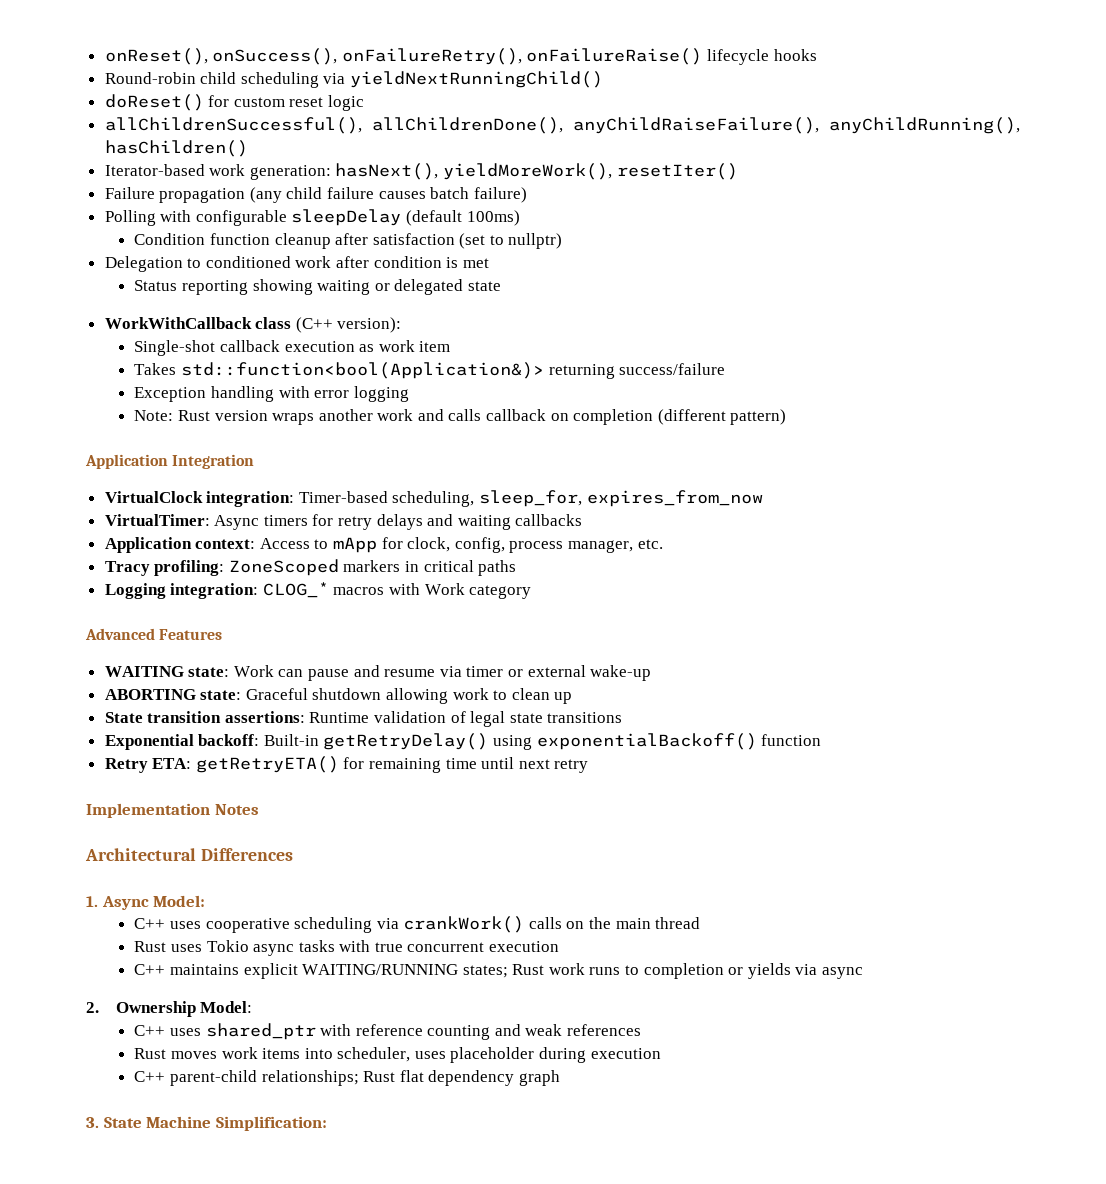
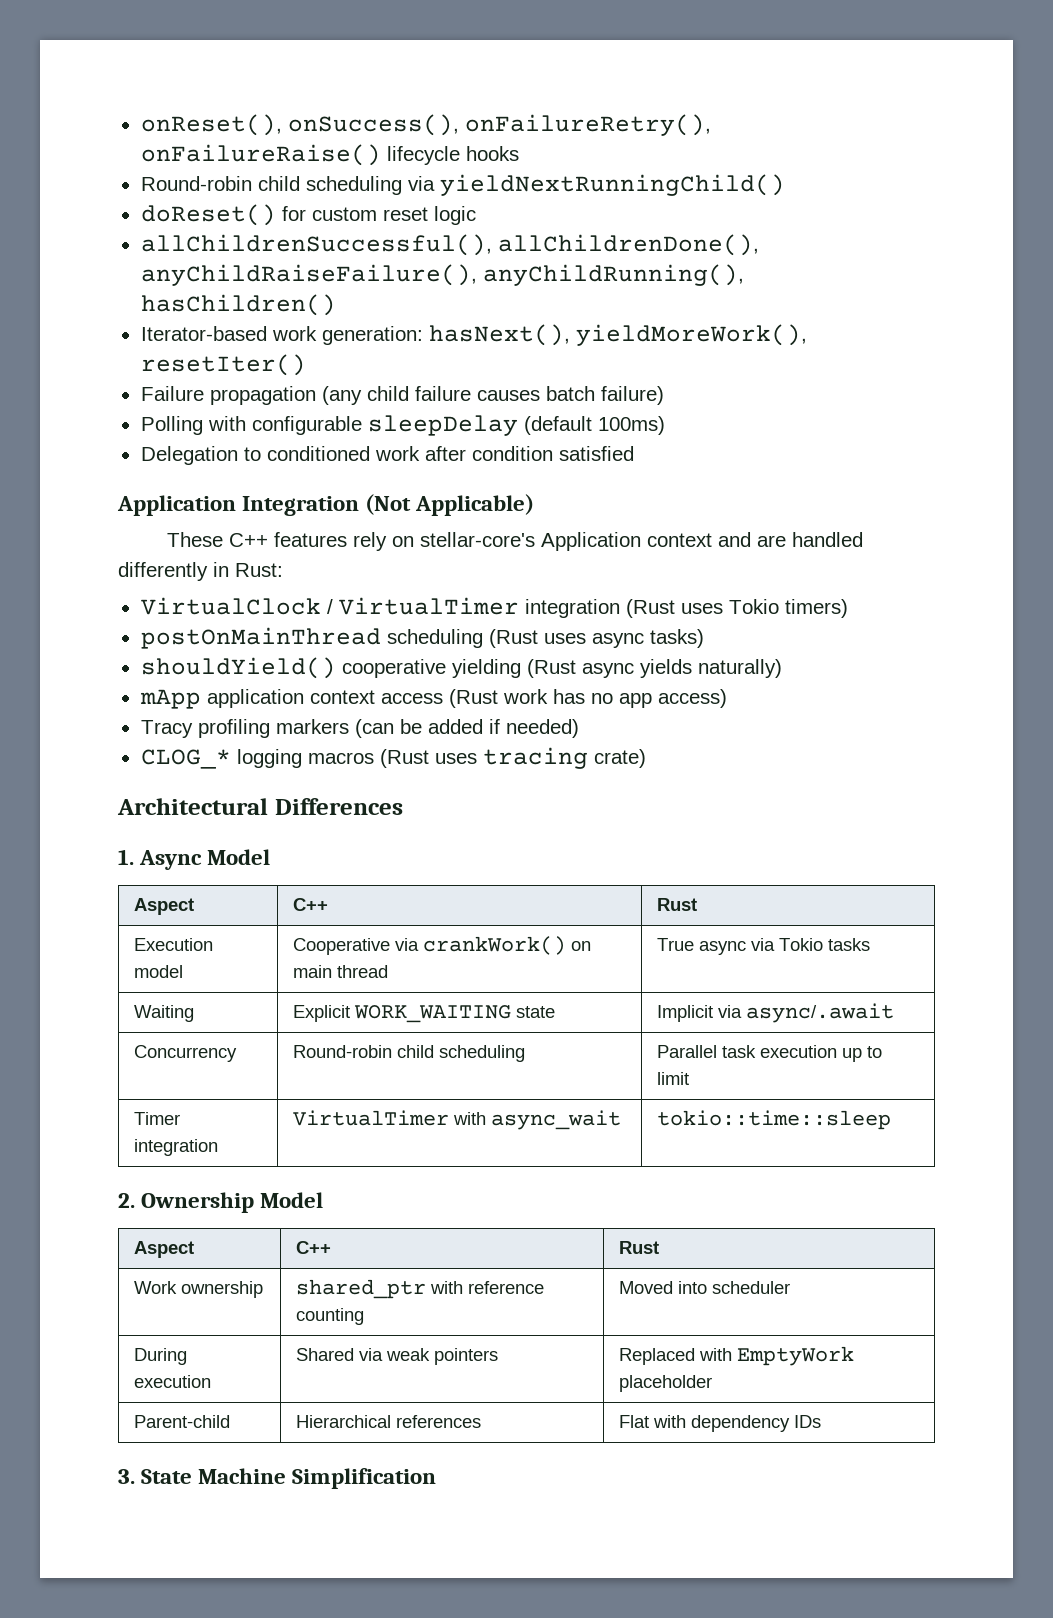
[134,233,563,249] // Condition function cleanup after satisfaction (set to nullptr) -> (665, 425) none
[446,257,489,268] [134,279,501,295] [104,317,402,333] [134,340,451,356] [134,362,726,379] [134,386,409,402] [134,409,787,425] [85,454,255,469] [104,490,763,507] [104,514,583,530] [104,537,663,553] [104,559,517,576] [104,582,532,599] [85,628,223,640] [104,665,652,681] [104,688,573,704] [104,711,623,727] [104,733,822,750] [104,756,589,773] [86,803,259,818] is met // Status reporting showing waiting or delegated state // WorkWithCallback class (C++ version): // Single-shot callback execution as work item // Takes std::function<bool(Application&)> returning success/failure // Exception handling with error logging // Note: Rust version wraps another work and calls callback on completion (different pattern) // Application Integration // VirtualClock integration: Timer-based scheduling, sleep_for, expires_from_now // VirtualTimer: Async timers for retry delays and waiting callbacks // Application context: Access to mApp for clock, config, process manager, etc. // Tracy profiling: ZoneScoped markers in critical paths // Logging integration: CLOG_* macros with Work category // Advanced Features // WAITING state: Work can pause and resume via timer or external wake-up // ABORTING state: Graceful shutdown allowing work to clean up // State transition assertions: Runtime validation of legal state transitions // Exponential backoff: Built-in getRetryDelay() using exponentialBackoff() function // Retry ETA: getRetryETA() for remaining time until next retry // Implementation Notes -> [558,446,634,461] [117,494,535,516] [167,532,864,551] [118,562,283,581] [140,597,848,618] [140,627,704,649] [140,657,782,679] [139,689,727,709] [140,719,579,738] [140,747,646,769] satisfied // Application Integration (Not Applicable) // These C++ features rely on stellar-core's Application context and are handled differently in Rust: // VirtualClock / VirtualTimer integration (Rust uses Tokio timers) // postOnMainThread scheduling (Rust uses async tasks) // shouldYield() cooperative yielding (Rust async yields naturally) // mApp application context access (Rust work has no app access) // Tracy profiling markers (can be added if needed) // CLOG_* logging macros (Rust uses tracing crate)
[153,895,206,907] [134,916,701,933] [134,940,560,956] [134,963,863,979] [86,1001,253,1017] [134,1023,642,1040] [134,1047,661,1063] [134,1070,560,1086] Model: // C++ uses cooperative scheduling via crankWork() calls on the main thread // Rust uses Tokio async tasks with true concurrent execution // C++ maintains explicit WAITING/RUNNING states; Rust work runs to completion or yields via async // 2. Ownership Model: // C++ uses shared_ptr with reference counting and weak references // Rust moves work items into scheduler, uses placeholder during execution // C++ parent-child relationships; Rust flat dependency graph -> [207,849,271,865] [134,898,195,915] [293,898,329,911] [657,898,698,911] [134,938,214,951] [134,965,184,978] [293,936,592,955] [293,965,389,978] [657,938,871,955] [134,1005,195,1022] [293,1005,556,1023] [657,1003,895,1023] [134,1045,238,1062] [293,1045,526,1062] [657,1045,883,1062] [657,1072,690,1085] [134,1112,181,1125] [134,1139,219,1156] [293,1110,622,1130] [657,1110,892,1130] [118,1192,324,1213] [134,1241,195,1258] [296,1241,332,1254] [619,1241,660,1254] [134,1281,264,1298] [296,1279,545,1299] [296,1308,365,1325] [619,1281,791,1294] [134,1348,188,1365] [134,1375,212,1388] [296,1348,499,1365] [619,1346,855,1366] [619,1375,713,1392] [134,1415,231,1428] [296,1415,482,1428] [619,1415,822,1432] Model // Aspect | C++ | Rust // Execution model | Cooperative via crankWork() on main thread | True async via Tokio tasks // Waiting | Explicit WORK_WAITING state | Implicit via async/.await // Concurrency | Round-robin child scheduling | Parallel task execution up to limit // Timer integration | VirtualTimer with async_wait | tokio::time::sleep // 2. Ownership Model // Aspect | C++ | Rust // Work ownership | shared_ptr with reference counting | Moved into scheduler // During execution | Shared via weak pointers | Replaced with EmptyWork placeholder // Parent-child | Hierarchical references | Flat with dependency IDs
[215,1116,327,1131] Simplification: -> [292,1468,437,1489] Simplification

